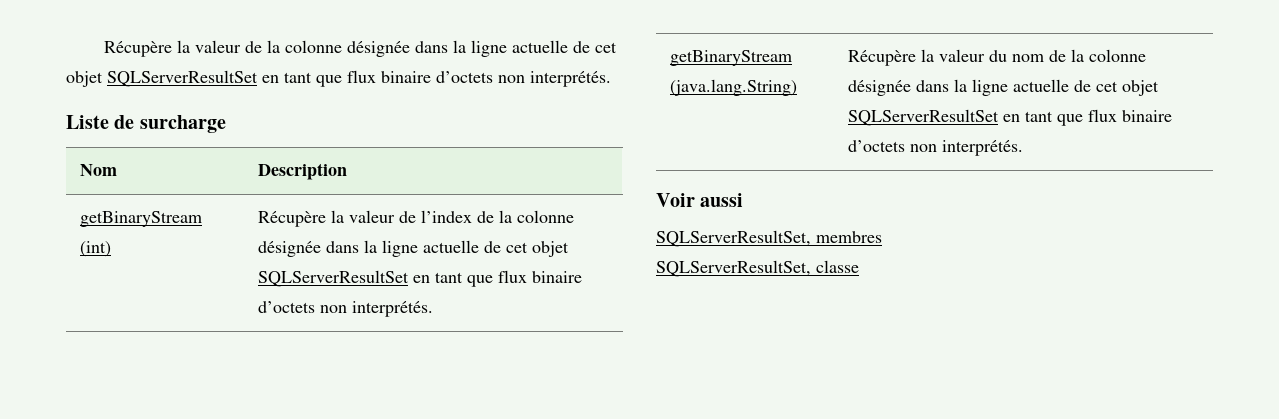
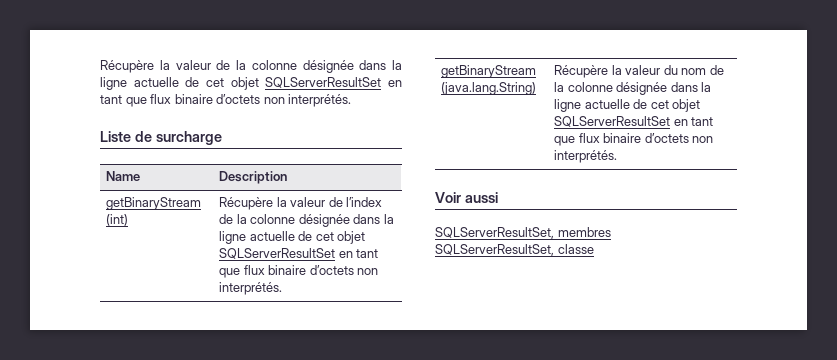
[80,164,118,176] Nom -> [106,171,141,181] Name

